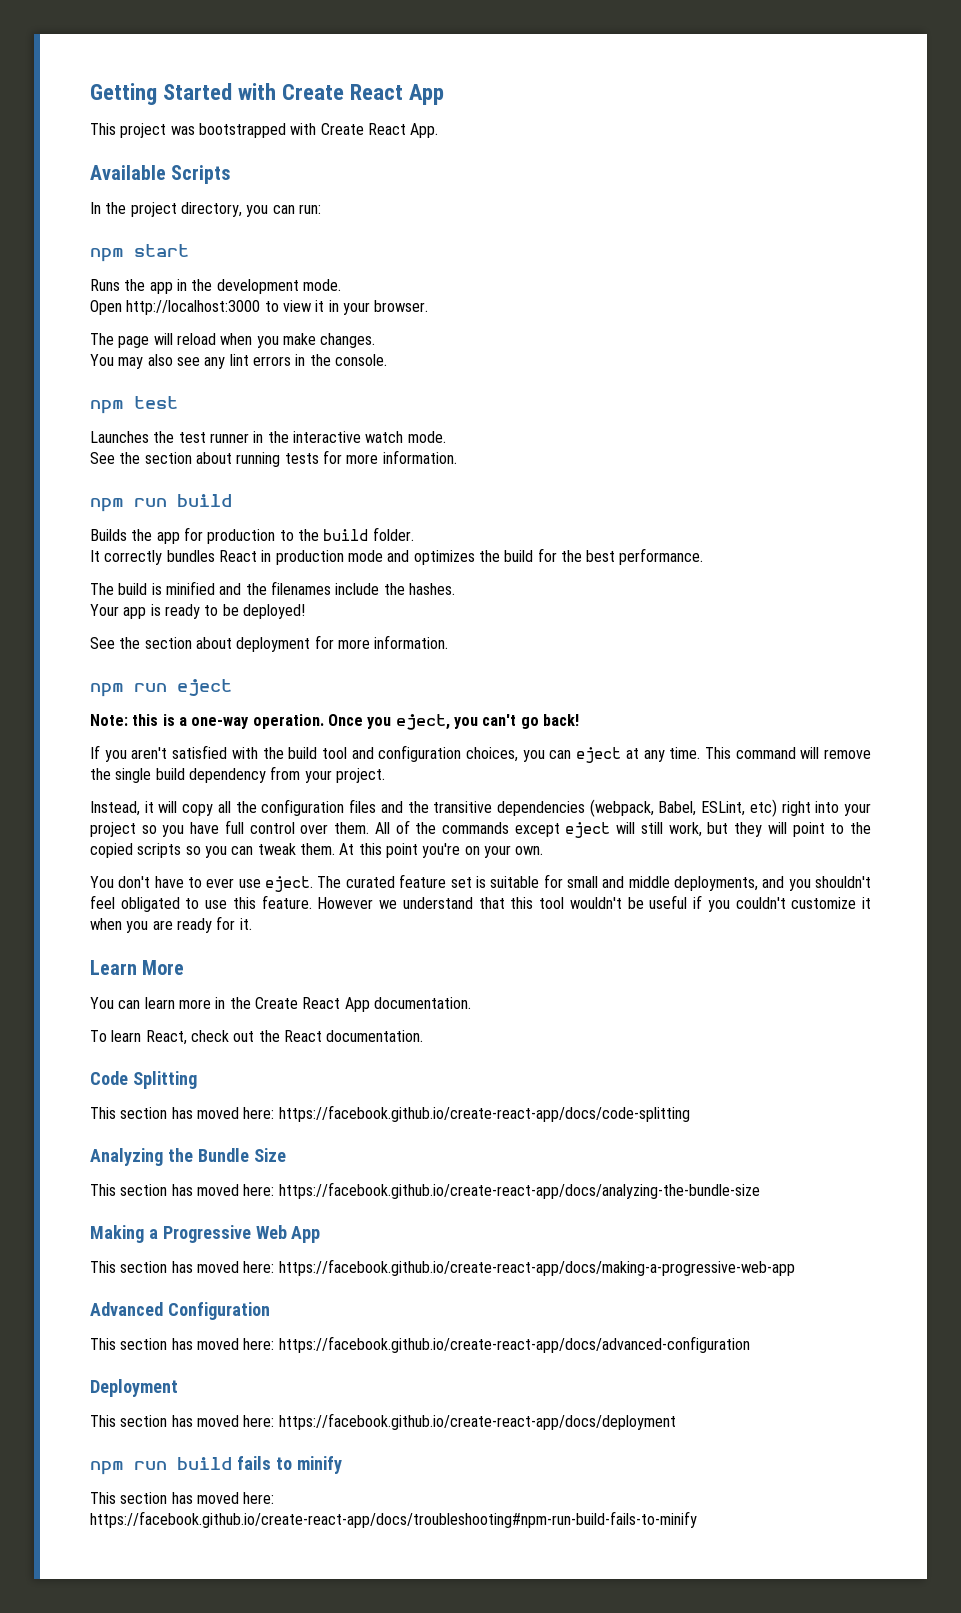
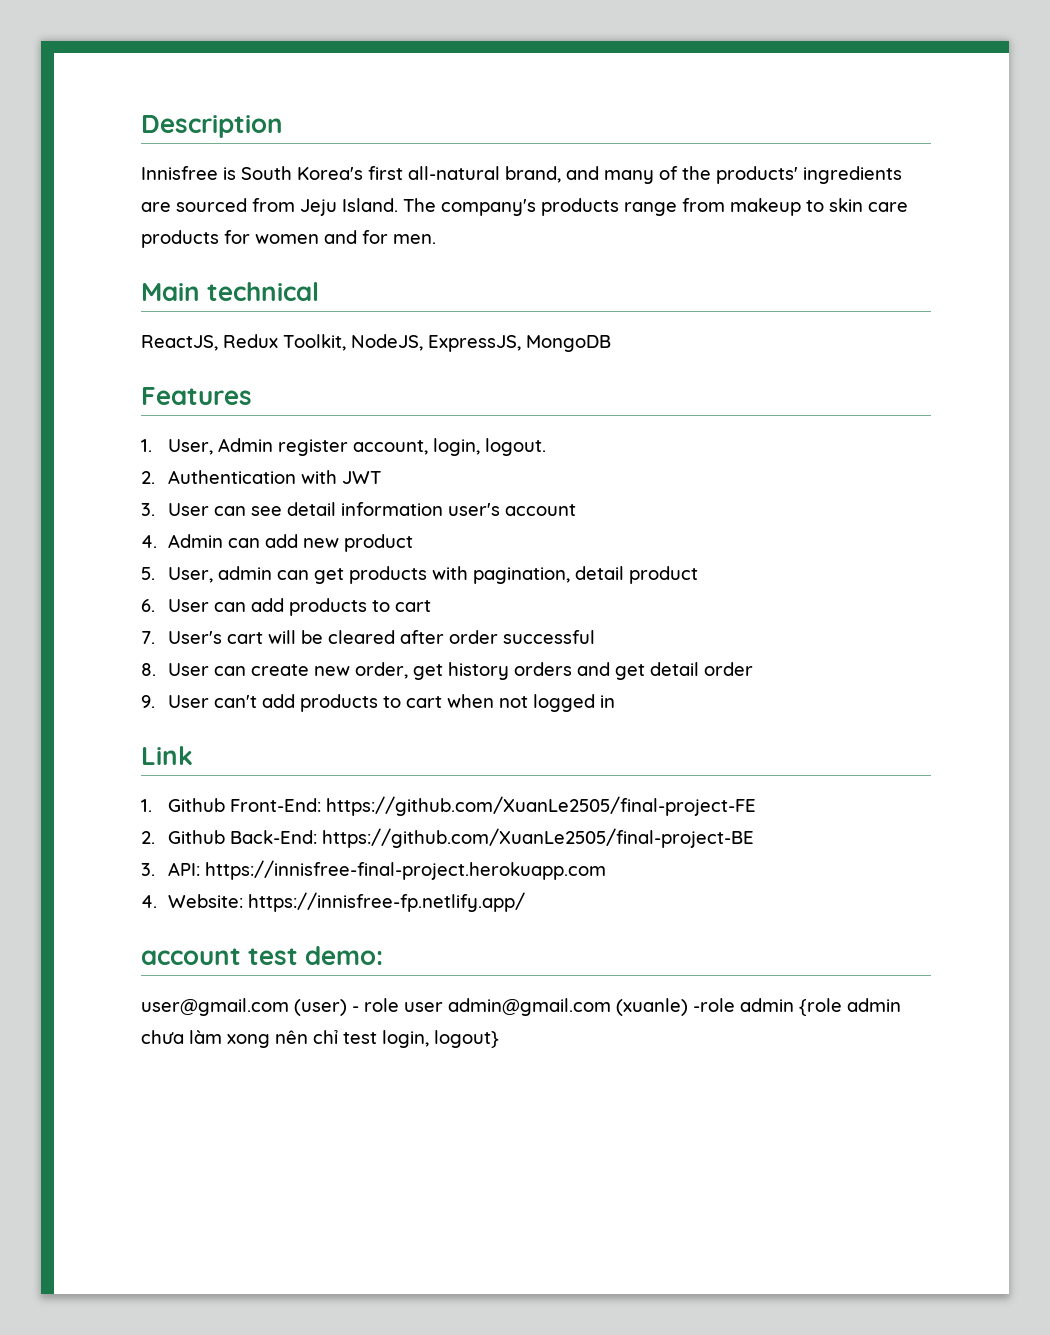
[90,83,445,105] [90,123,439,138] [90,165,232,184] [90,202,321,217] [90,244,189,262] [90,279,341,294] [90,300,429,315] [90,333,376,348] [90,354,387,369] [90,396,178,414] [90,431,446,443] [90,450,457,467] [90,494,232,512] [90,527,414,544] [90,548,704,565] [90,581,455,595] [90,604,305,619] [90,635,449,652] [90,679,232,697] [90,714,579,730] [90,745,872,763] [90,766,385,783] [90,799,871,817] [90,820,872,838] [90,843,544,858] [90,874,872,892] [90,895,871,912] [90,916,252,933] [90,960,185,975] [90,997,471,1012] [90,1030,424,1045] [90,1071,197,1089] [90,1105,690,1122] [90,1148,286,1166] [90,1182,760,1199] [90,1225,321,1243] [90,1259,795,1276] [90,1302,270,1320] [90,1336,750,1353] [90,1379,178,1397] [90,1413,676,1430] [90,1456,342,1475] [90,1492,275,1504] [90,1511,697,1528] Getting Started with Create React App // This project was bootstrapped with Create React App. // Available Scripts // In the project directory, you can run: // npm start // Runs the app in the development mode. // Open http://localhost:3000 to view it in your browser. // The page will reload when you make changes. // You may also see any lint errors in the console. // npm test // Launches the test runner in the interactive watch mode. // See the section about running tests for more information. // npm run build // Builds the app for production to the build folder. // It correctly bundles React in production mode and optimizes the build for the best performance. // The build is minified and the filenames include the hashes. // Your app is ready to be deployed! // See the section about deployment for more information. // npm run eject // Note: this is a one-way operation. Once you eject, you can't go back! // If you aren't satisfied with the build tool and configuration choices, you can eject at any time. This command will remove the single build dependency from your project. // Instead, it will copy all the configuration files and the transitive dependencies (webpack, Babel, ESLint, etc) right into your project so you have full control over them. All of the commands except eject will still work, but they will point to the copied scripts so you can tweak them. At this point you're on your own. // You don't have to ever use eject. The curated feature set is suitable for small and middle deployments, and you shouldn't feel obligated to use this feature. However we understand that this tool wouldn't be useful if you couldn't customize it when you are ready for it. // Learn More // You can learn more in the Create React App documentation. // To learn React, check out the React documentation. // Code Splitting // This section has moved here: https://facebook.github.io/create-react-app/docs/code-splitting // Analyzing the Bundle Size // This section has moved here: https://facebook.github.io/create-react-app/docs/analyzing-the-bundle-size // Making a Progressive Web App // This section has moved here: https://facebook.github.io/create-react-app/docs/making-a-progressive-web-app // Advanced Configuration // This section has moved here: https://facebook.github.io/create-react-app/docs/advanced-configuration // Deployment // This section has moved here: https://facebook.github.io/create-react-app/docs/deployment // npm run build fails to minify // This section has moved here: https://facebook.github.io/create-react-app/docs/troubleshooting#npm-run-build-fails-to-minify -> [141,115,283,138] [141,166,902,184] [141,198,908,216] [141,230,436,248] [141,282,320,301] [141,334,611,352] [141,387,252,405] [141,438,546,456] [141,470,381,484] [141,502,576,516] [141,534,413,552] [141,566,698,584] [141,598,431,616] [141,630,595,644] [141,662,753,680] [141,694,615,712] [141,746,193,765] [141,796,756,816] [141,828,754,848] [141,860,606,880] [141,892,525,912] [141,946,384,965] [141,998,901,1016] [141,1030,499,1048] Description // Innisfree is South Korea's first all-natural brand, and many of the products' ingredients are sourced from Jeju Island. The company's products range from makeup to skin care products for women and for men. // Main technical // ReactJS, Redux Toolkit, NodeJS, ExpressJS, MongoDB // Features // 1. User, Admin register account, login, logout. // 2. Authentication with JWT // 3. User can see detail information user's account // 4. Admin can add new product // 5. User, admin can get products with pagination, detail product // 6. User can add products to cart // 7. User's cart will be cleared after order successful // 8. User can create new order, get history orders and get detail order // 9. User can't add products to cart when not logged in // Link // 1. Github Front-End: https://github.com/XuanLe2505/final-project-FE // 2. Github Back-End: https://github.com/XuanLe2505/final-project-BE // 3. API: https://innisfree-final-project.herokuapp.com // 4. Website: https://innisfree-fp.netlify.app/ // account test demo: // user@gmail.com (user) - role user admin@gmail.com (xuanle) -role admin {role admin chưa làm xong nên chỉ test login, logout}

